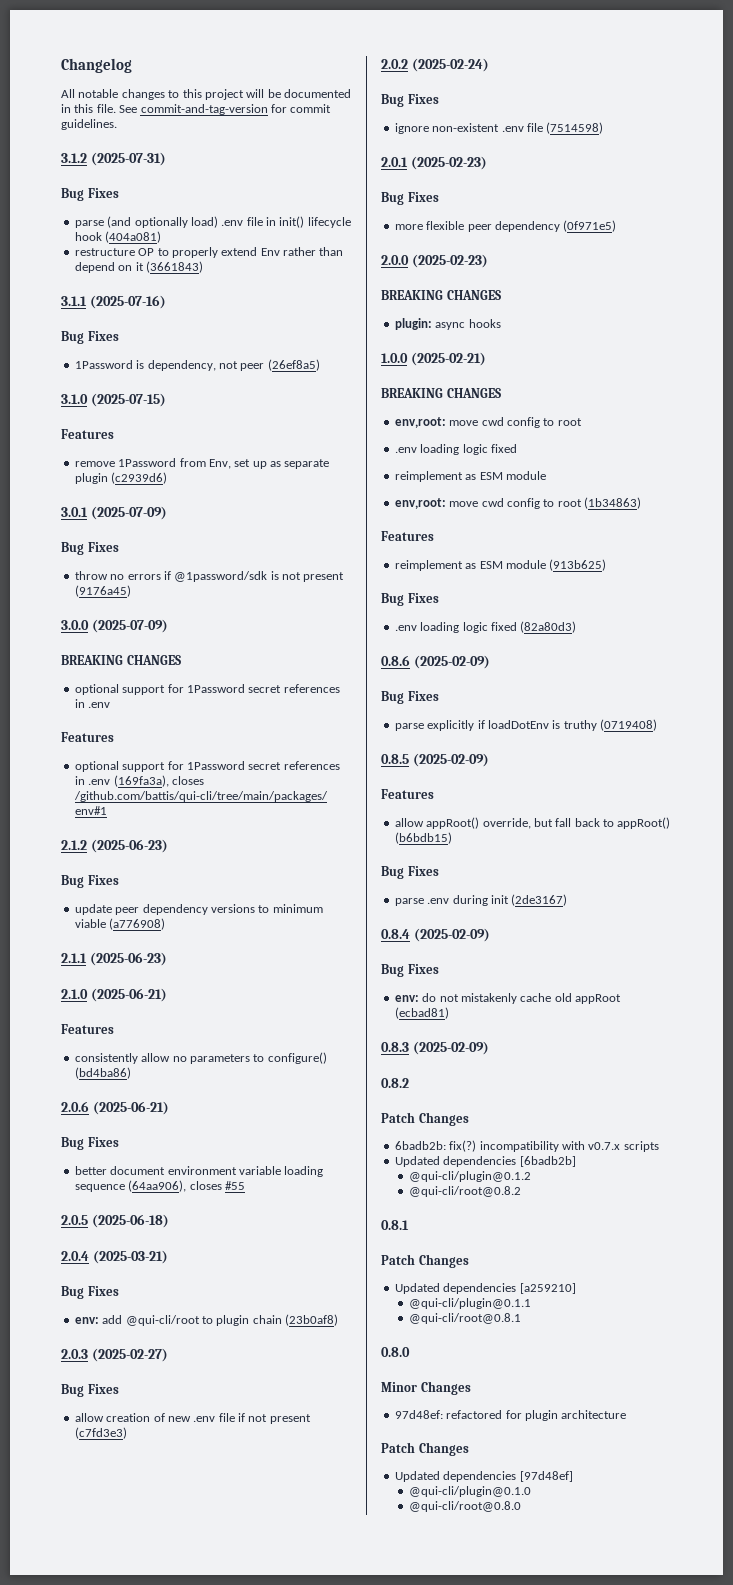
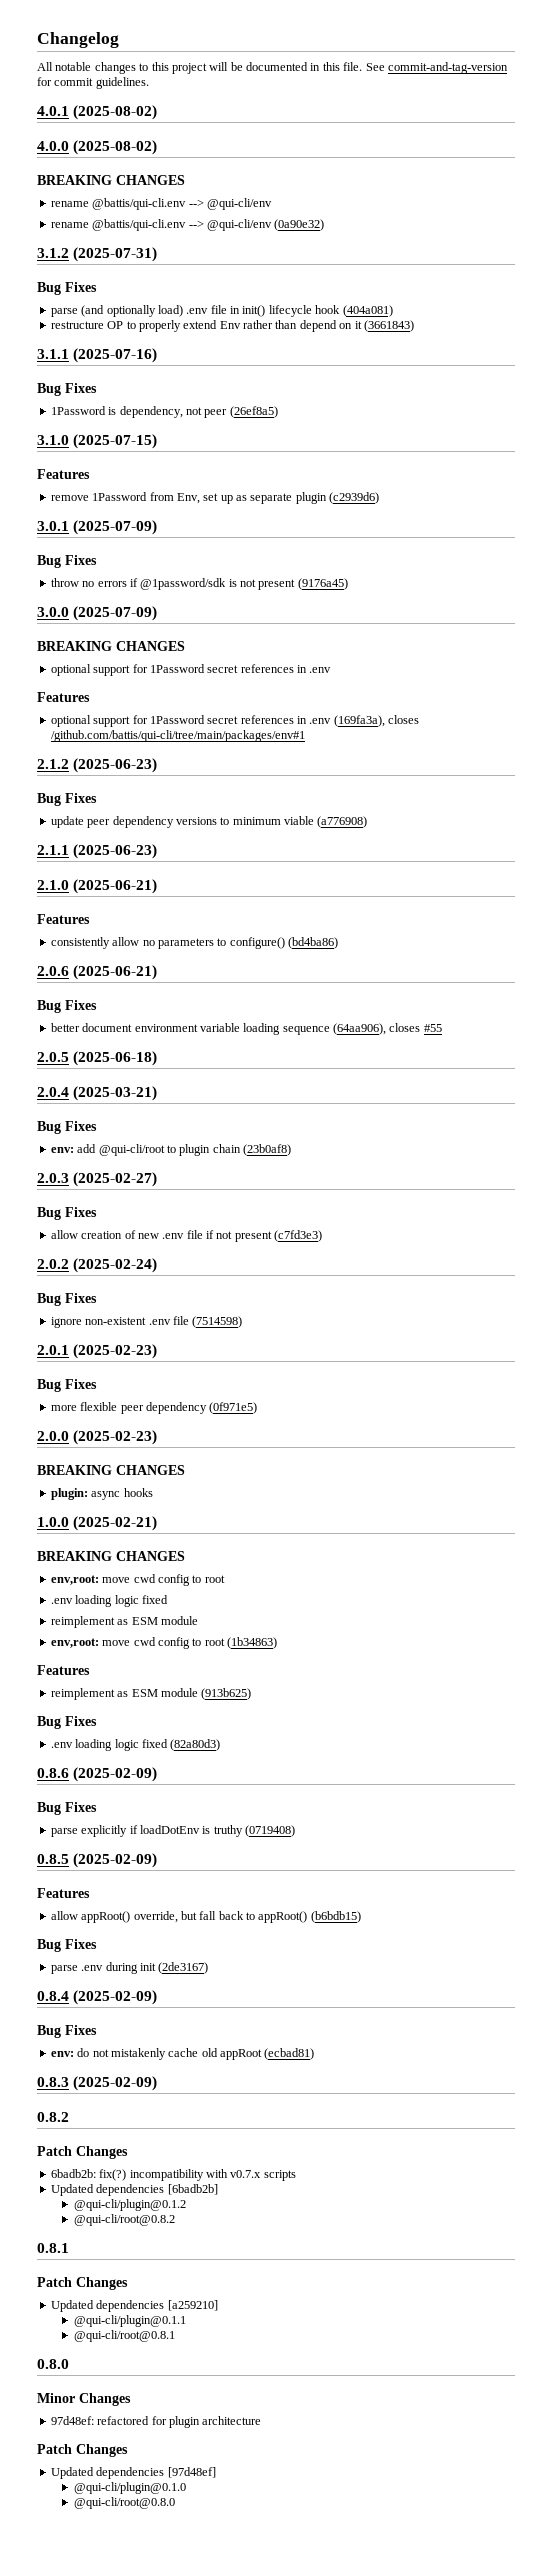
(117, 124) none -> [37,105,158,120] [37,140,158,155] [37,175,185,185] [50,198,272,210] [50,219,325,231] // 4.0.1 (2025-08-02) // 4.0.0 (2025-08-02) // BREAKING CHANGES // rename @battis/qui-cli.env --> @qui-cli/env // rename @battis/qui-cli.env --> @qui-cli/env (0a90e32)

